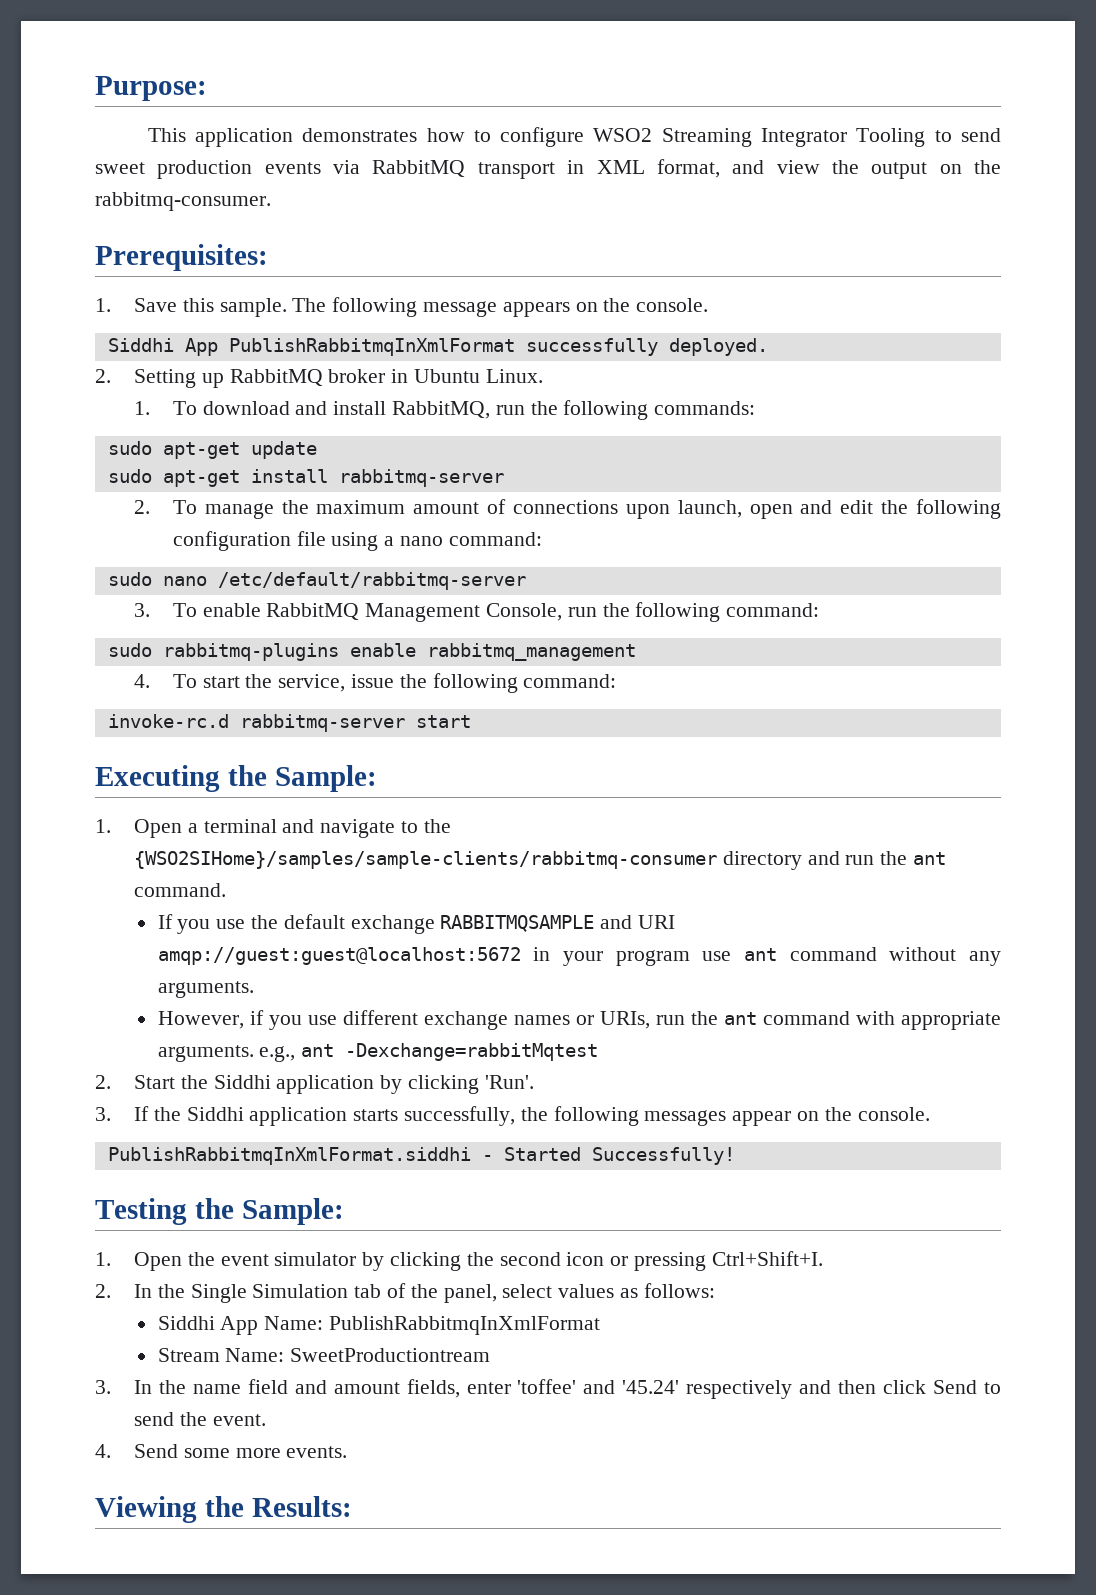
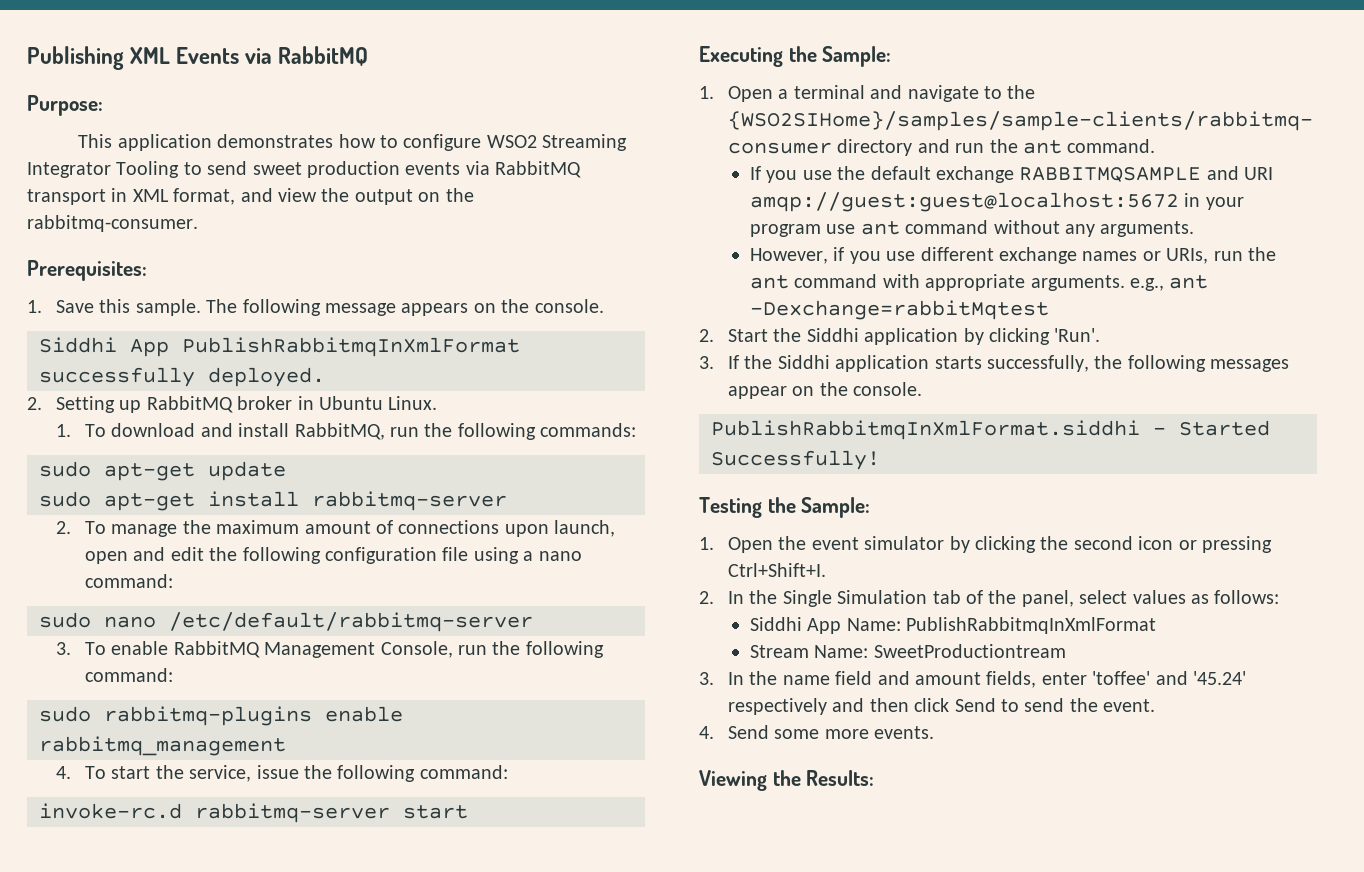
(95, 88) none -> [27,46,369,70] Publishing XML Events via RabbitMQ //

